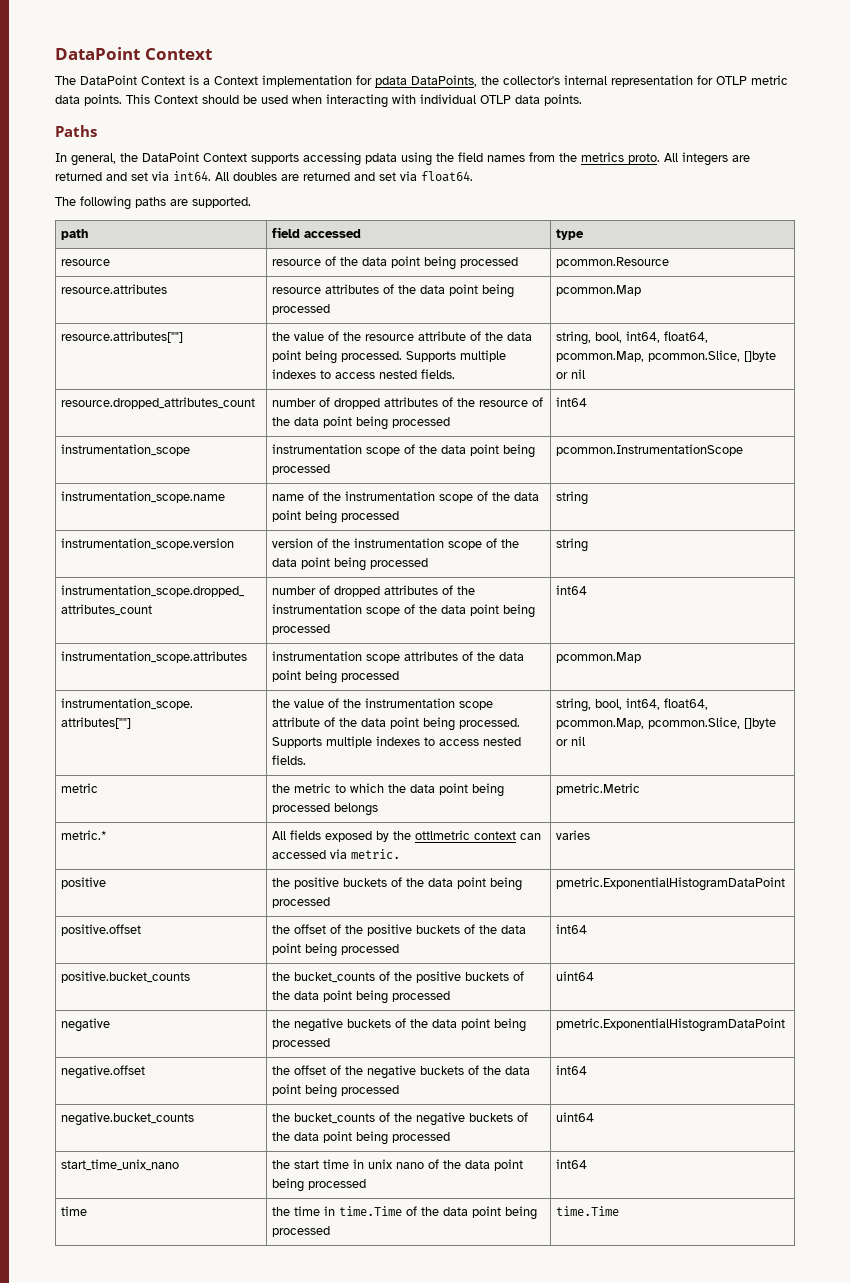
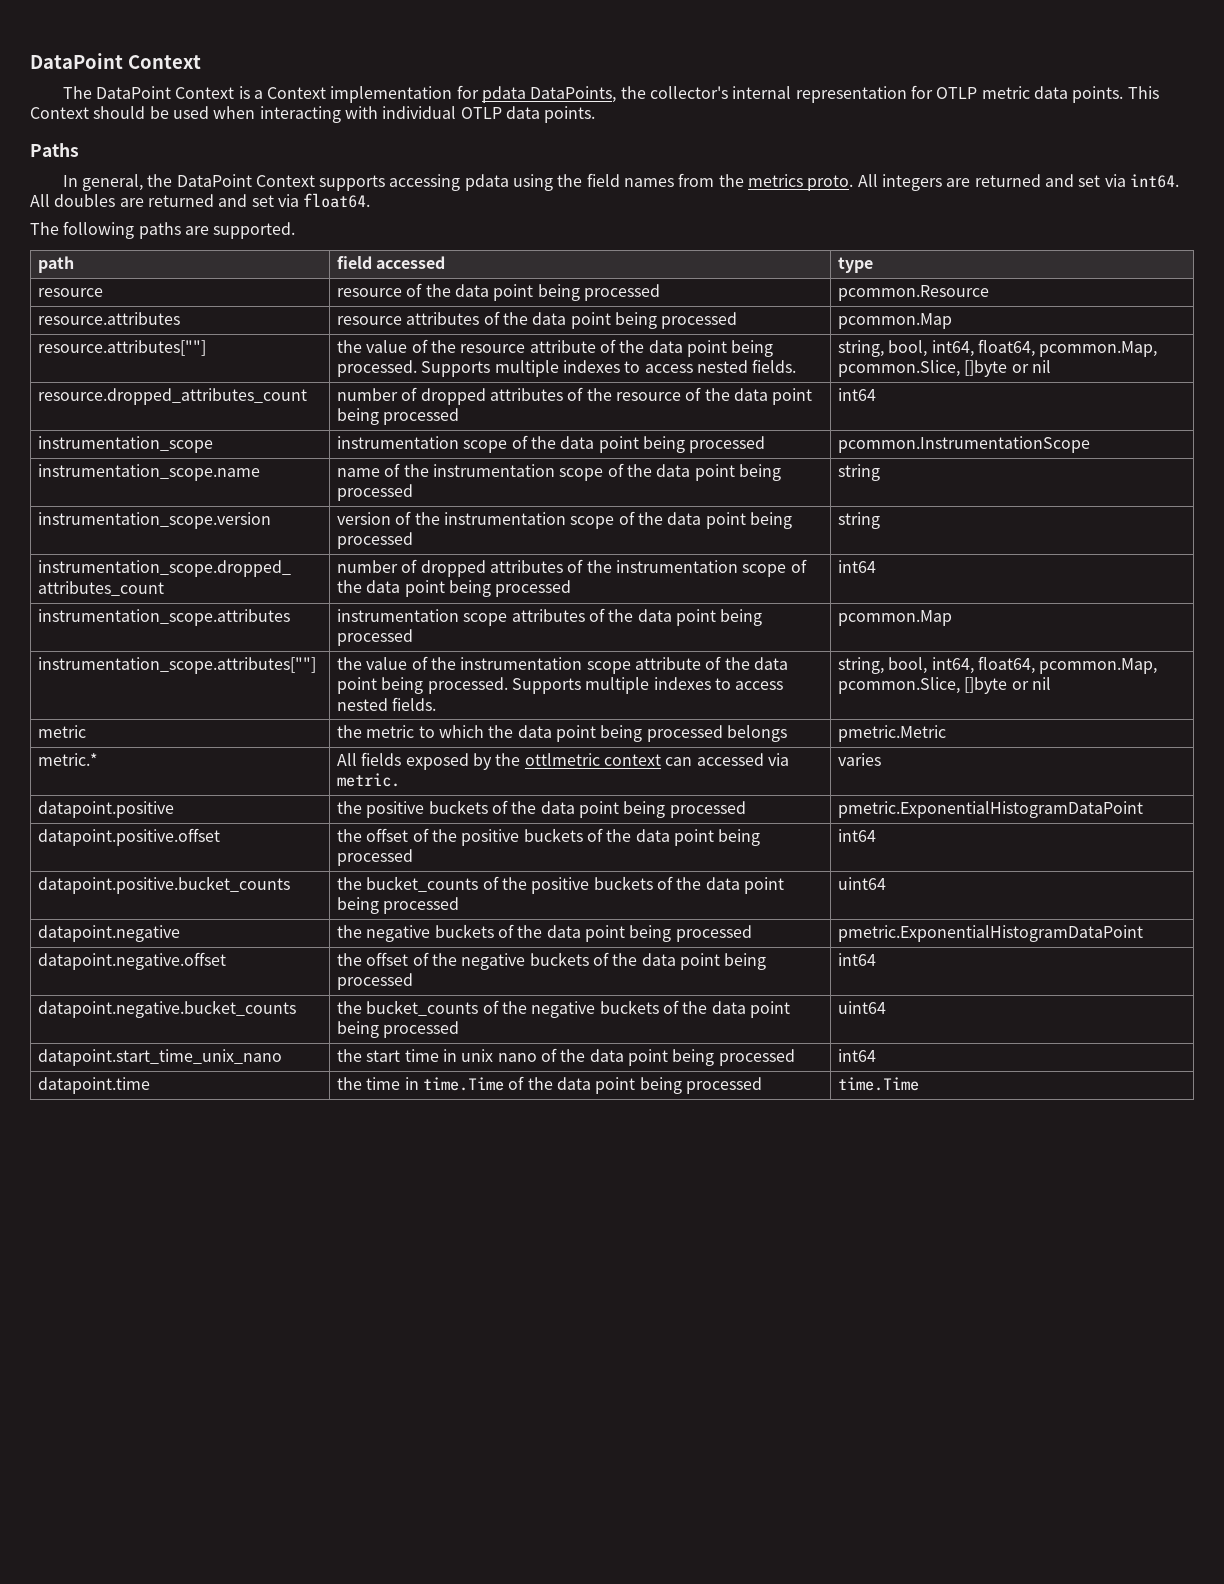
[61,877,107,889] positive -> [37,801,174,818] datapoint.positive
[61,924,142,936] positive.offset -> [37,828,220,846] datapoint.positive.offset
[61,971,191,983] positive.bucket_counts -> [37,876,290,894] datapoint.positive.bucket_counts
[61,1018,111,1032] negative -> [37,925,180,942] datapoint.negative
[61,1065,146,1079] negative.offset -> [37,952,226,970] datapoint.negative.offset
[61,1112,195,1126] negative.bucket_counts -> [37,1000,296,1018] datapoint.negative.bucket_counts
[61,1159,180,1171] start_time_unix_nano -> [37,1049,282,1066] datapoint.start_time_unix_nano
[61,1206,88,1216] time -> [37,1077,150,1094] datapoint.time

